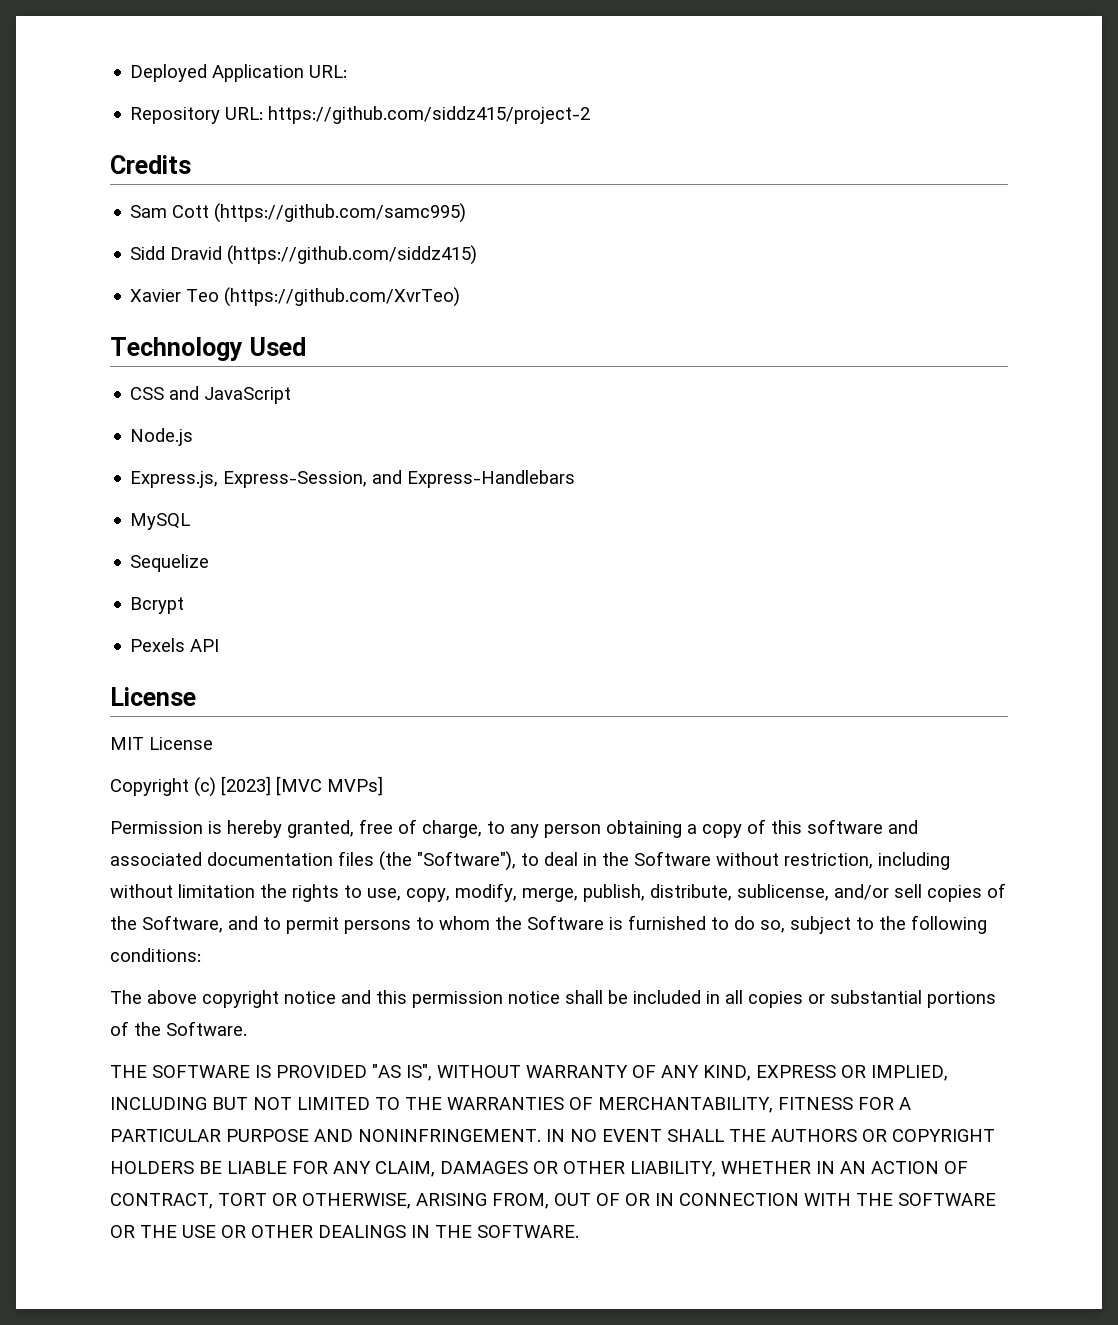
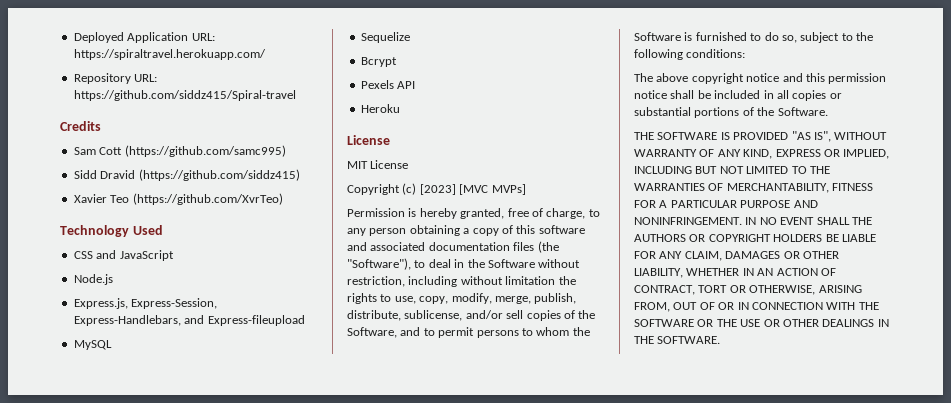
(348, 71) none -> [73,49,266,60] https://spiraltravel.herokuapp.com/
[268,106,591,124] https://github.com/siddz415/project-2 -> [73,90,296,101] https://github.com/siddz415/Spiral-travel
[372,470,576,488] and Express-Handlebars -> [73,315,305,326] Express-Handlebars, and Express-fileupload
(220, 645) none -> [360,104,400,113] // Heroku

